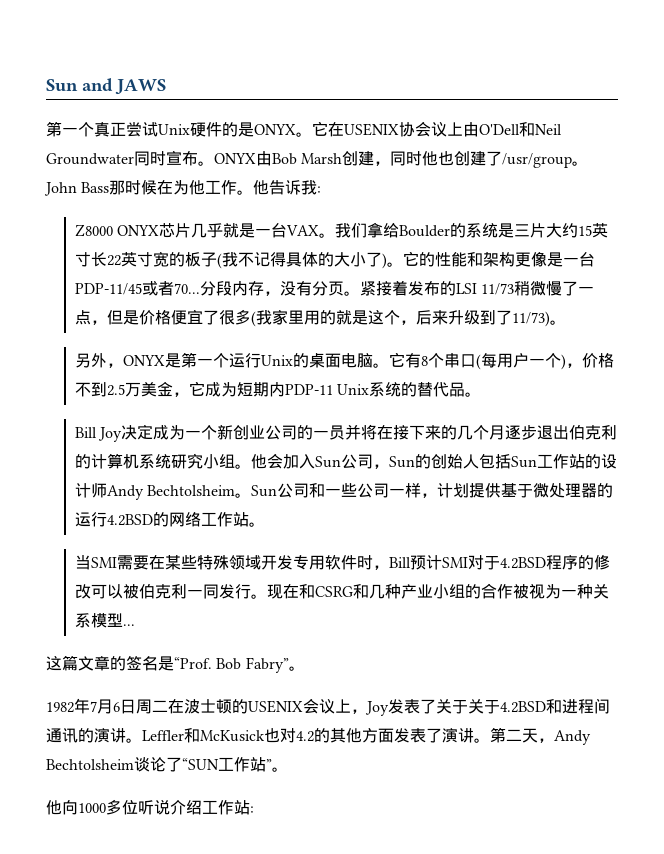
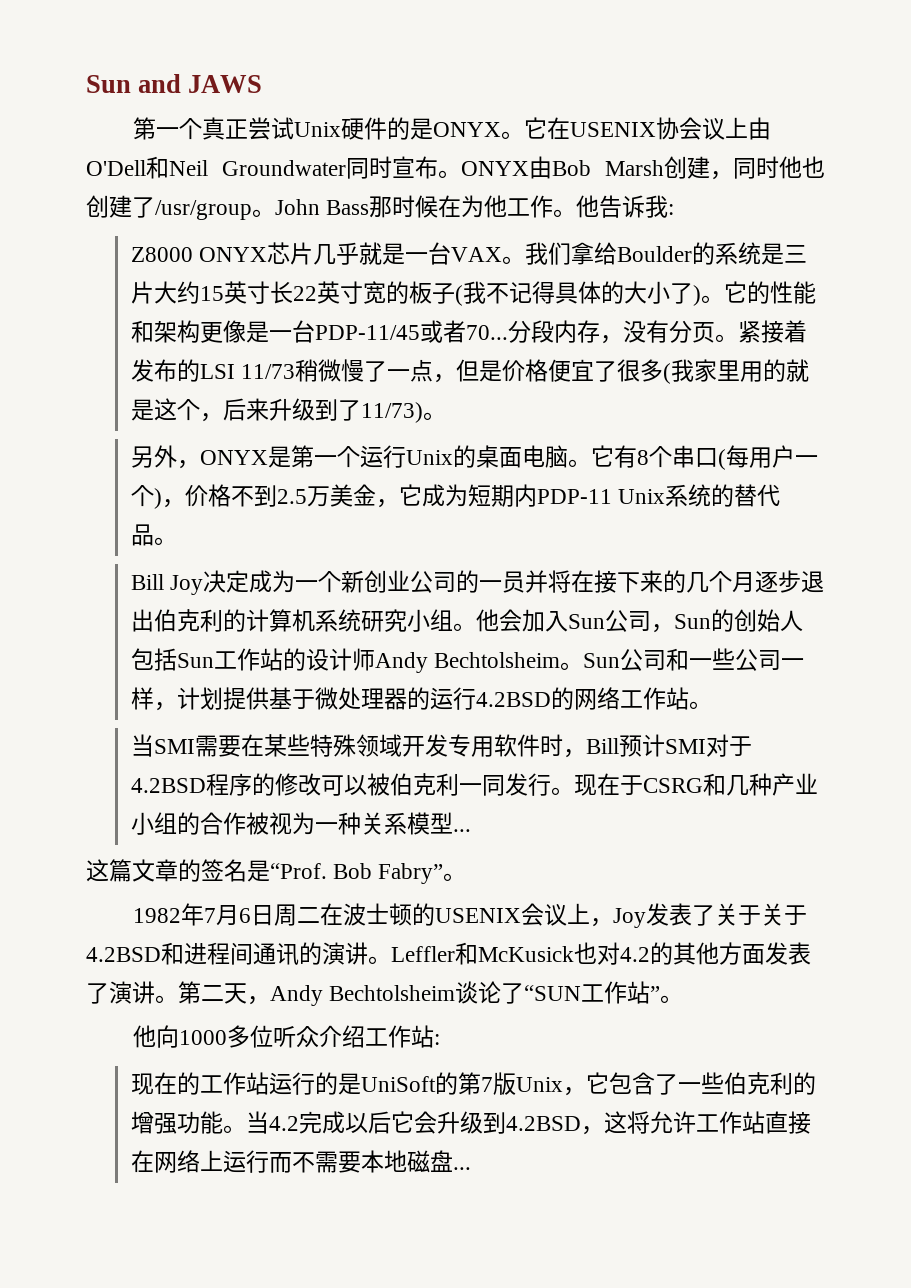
[298,584,315,599] 和 -> [619,775,643,795] 于
[154,799,170,815] 说 -> [295,1026,319,1048] 众
(254, 809) none -> [130,1072,816,1096] [130,1111,811,1135] [130,1150,471,1173] // 现在的工作站运行的是UniSoft的第7版Unix，它包含了一些伯克利的增强功能。当4.2完成以后它会升级到4.2BSD，这将允许工作站直接在网络上运行而不需要本地磁盘...

